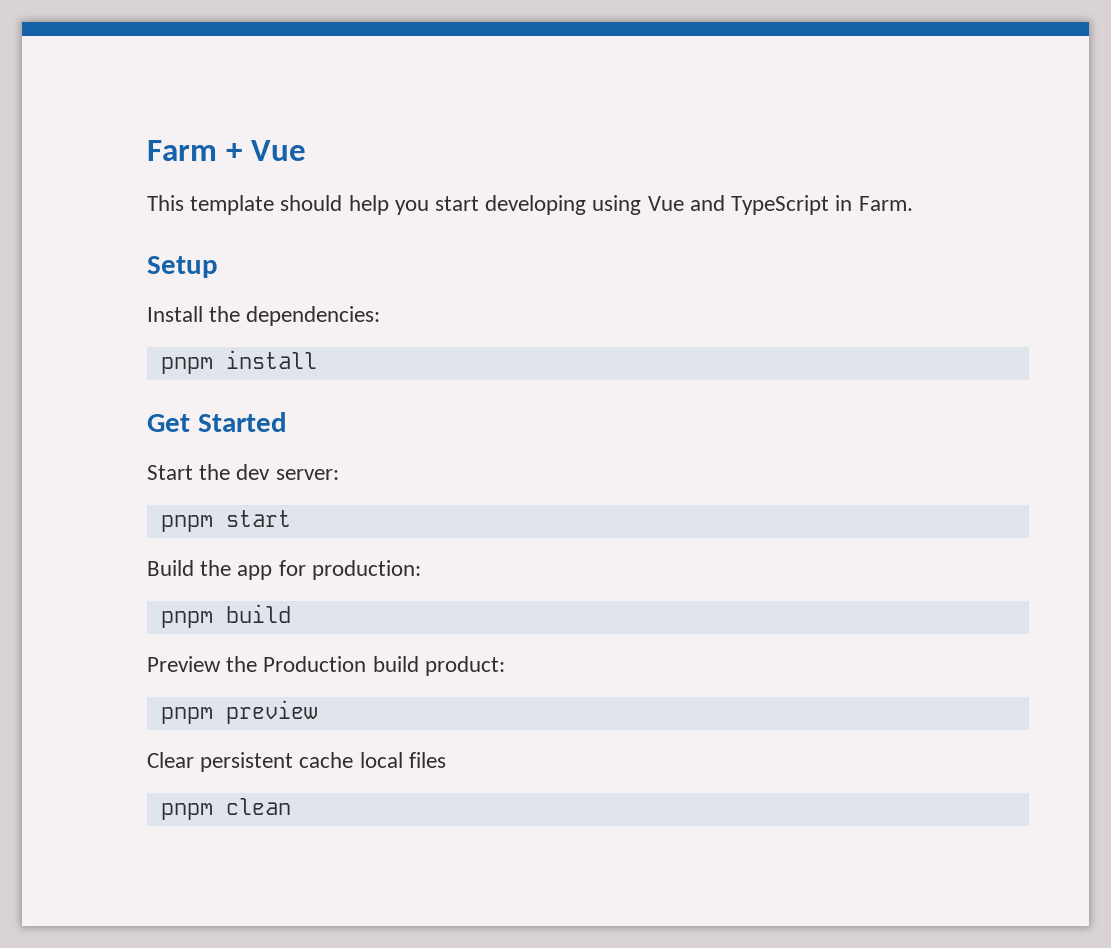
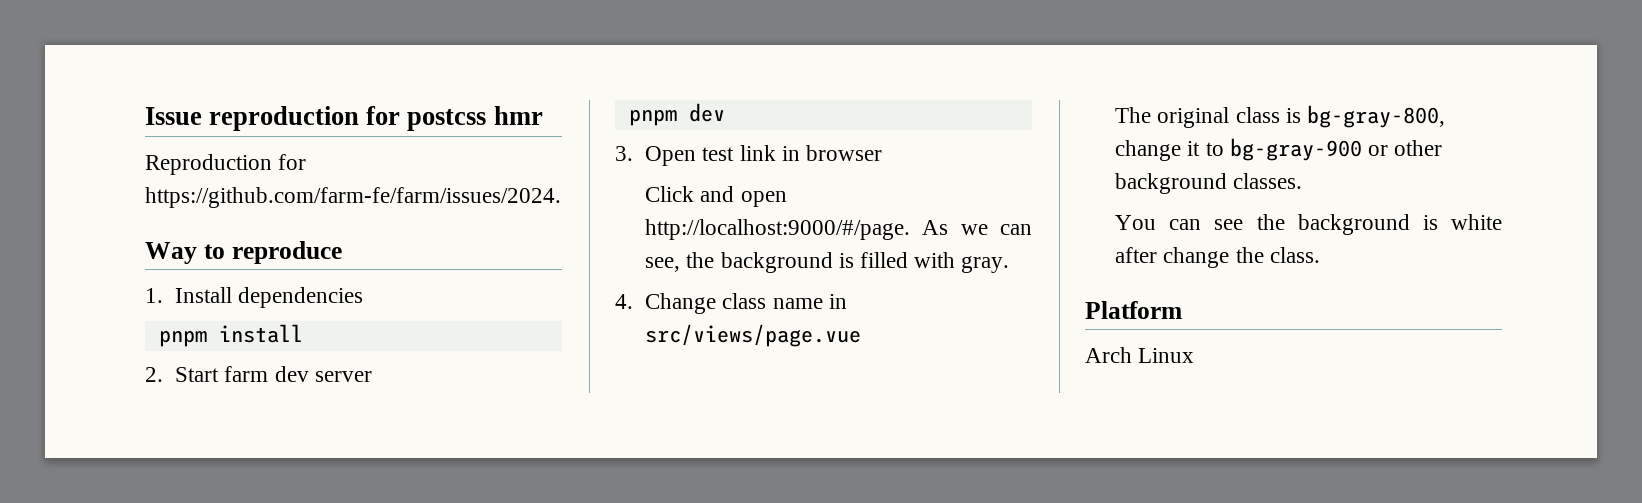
[147,140,306,161] [147,195,913,215] [147,256,218,278] [147,306,381,326] [160,350,317,374] [147,412,287,432] [147,464,339,480] [160,510,291,532] [147,560,421,580] [160,604,291,628] [147,656,505,676] [160,700,317,724] [147,752,446,772] [160,798,291,820] Farm + Vue // This template should help you start developing using Vue and TypeScript in Farm. // Setup // Install the dependencies: // pnpm install // Get Started // Start the dev server: // pnpm start // Build the app for production: // pnpm build // Preview the Production build product: // pnpm preview // Clear persistent cache local files // pnpm clean -> [145,106,543,131] [145,154,307,175] [145,187,561,208] [145,241,342,264] [145,287,364,308] [158,324,303,347] [145,366,372,382] [628,103,725,126] [615,145,882,166] [645,186,787,207] [645,219,1032,240] [645,252,1010,273] [615,293,847,314] [645,324,862,347] [1115,105,1445,128] [1115,138,1443,161] [1115,173,1303,194] [1115,214,1502,235] [1115,247,1320,268] [1085,301,1182,319] [1085,347,1195,363] Issue reproduction for postcss hmr // Reproduction for https://github.com/farm-fe/farm/issues/2024. // Way to reproduce // 1. Install dependencies // pnpm install // 2. Start farm dev server // pnpm dev // 3. Open test link in browser // Click and open http://localhost:9000/#/page. As we can see, the background is filled with gray. // 4. Change class name in src/views/page.vue // The original class is bg-gray-800, change it to bg-gray-900 or other background classes. // You can see the background is white after change the class. // Platform // Arch Linux

